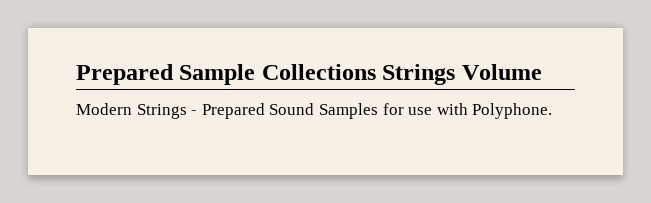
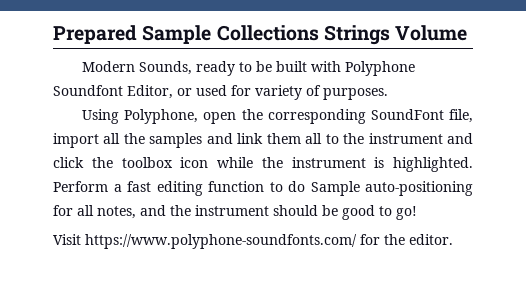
[136,103,553,119] Strings - Prepared Sound Samples for use with Polyphone. -> [139,61,416,76] [53,85,388,100] [82,109,473,124] [53,133,473,148] [53,157,473,172] [53,181,473,196] [53,205,417,220] [53,234,453,249] Sounds, ready to be built with Polyphone Soundfont Editor, or used for variety of purposes. // Using Polyphone, open the corresponding SoundFont file, import all the samples and link them all to the instrument and click the toolbox icon while the instrument is highlighted. Perform a fast editing function to do Sample auto-positioning for all notes, and the instrument should be good to go! // Visit https://www.polyphone-soundfonts.com/ for the editor.

